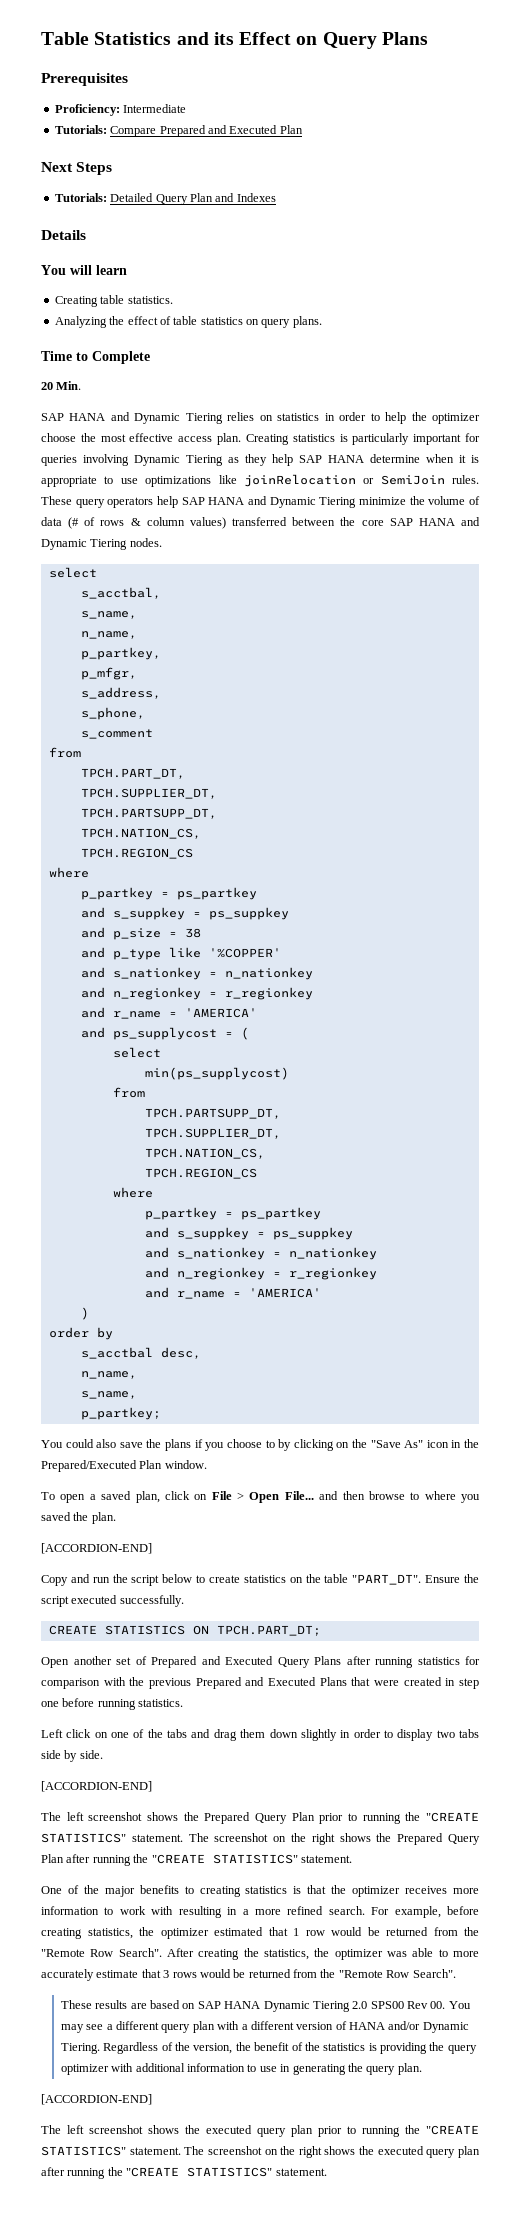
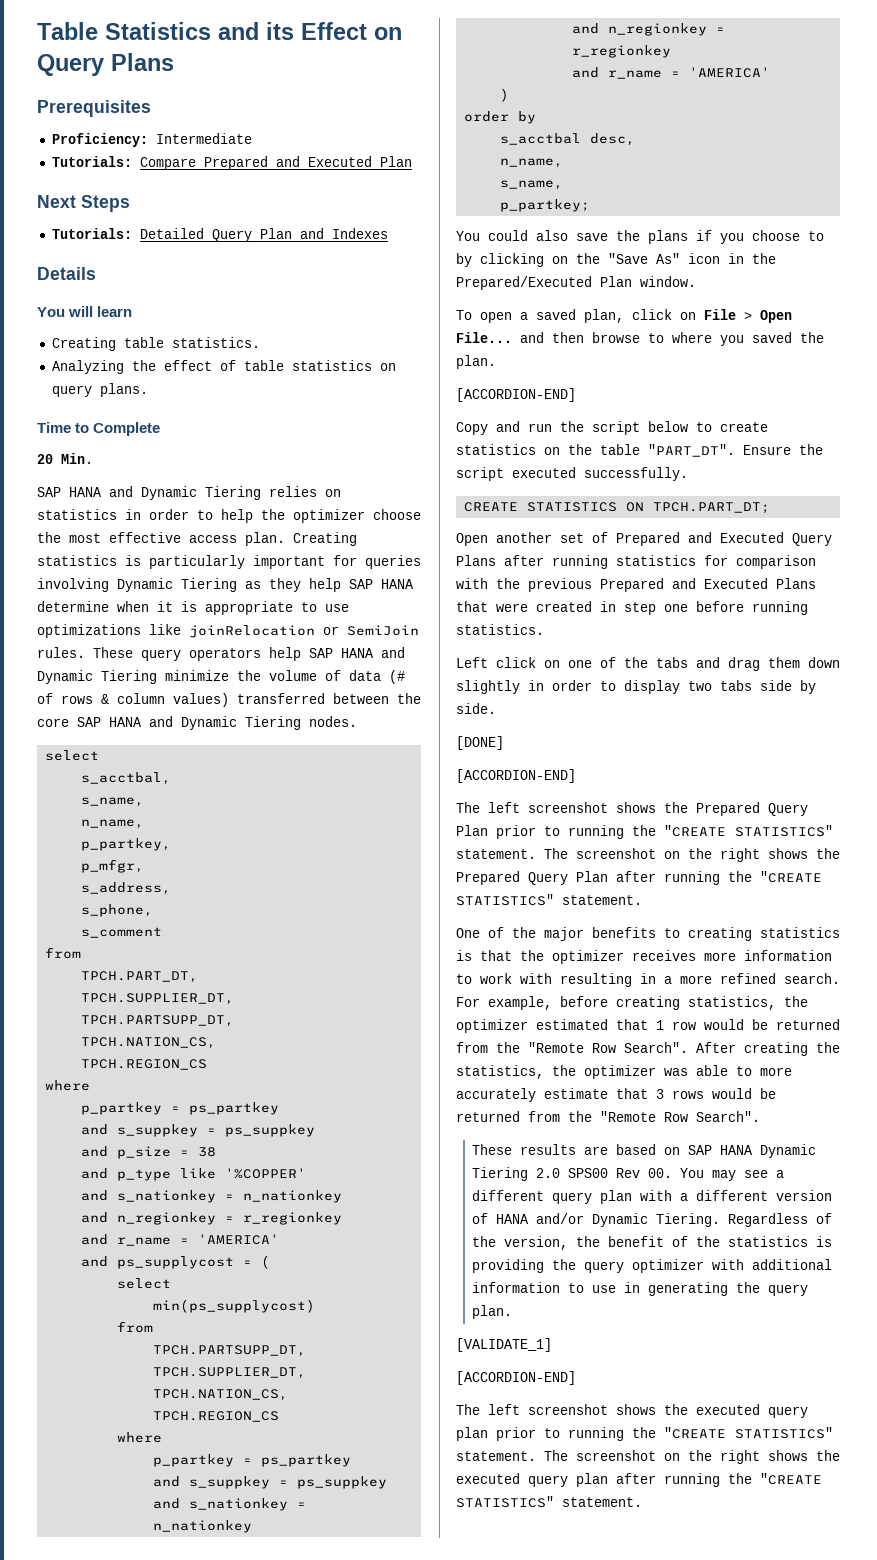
(103, 1754) none -> [456,736,504,750] // [DONE]
(422, 2069) none -> [456,1338,552,1352] // [VALIDATE_1]

